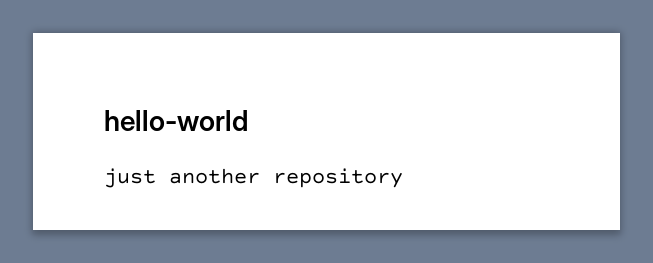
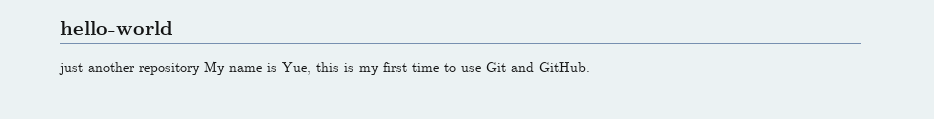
(403, 178) none -> [204,61,590,75] My name is Yue, this is my first time to use Git and GitHub.

